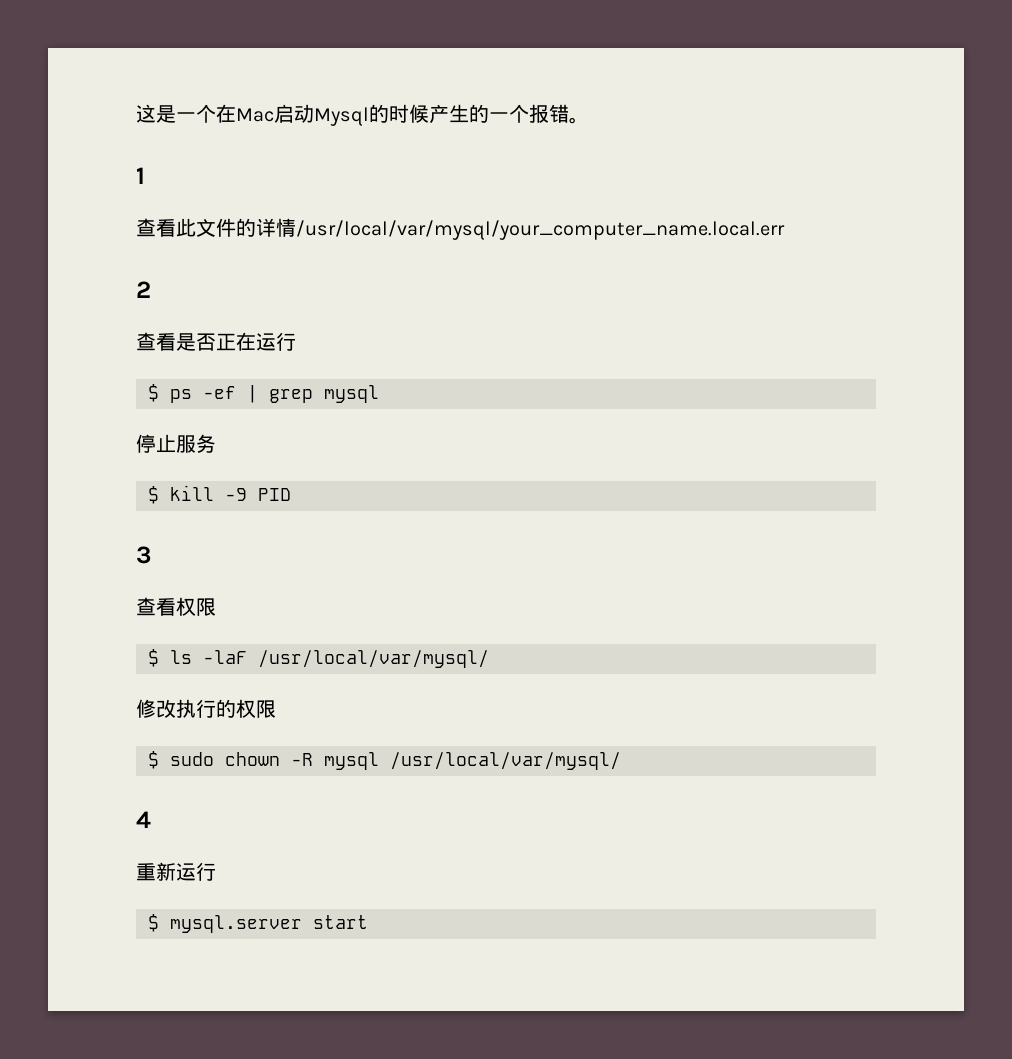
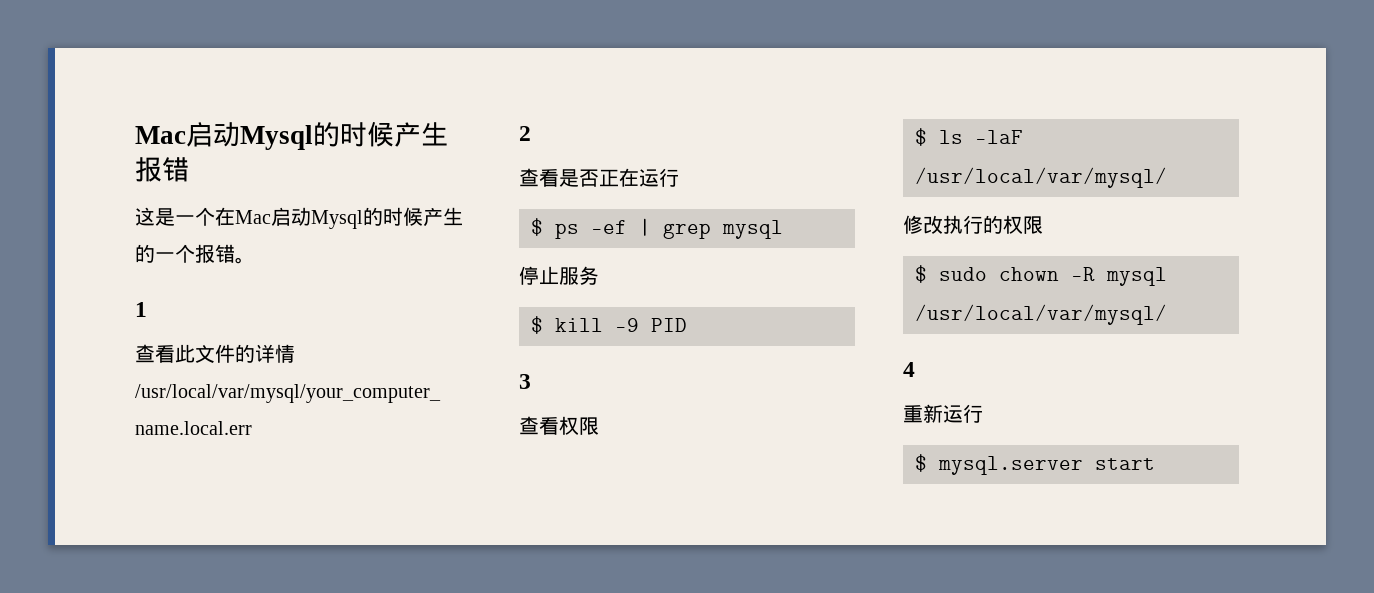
(136, 113) none -> [135,121,448,150] [135,157,189,182] Mac启动Mysql的时候产生报错 //

